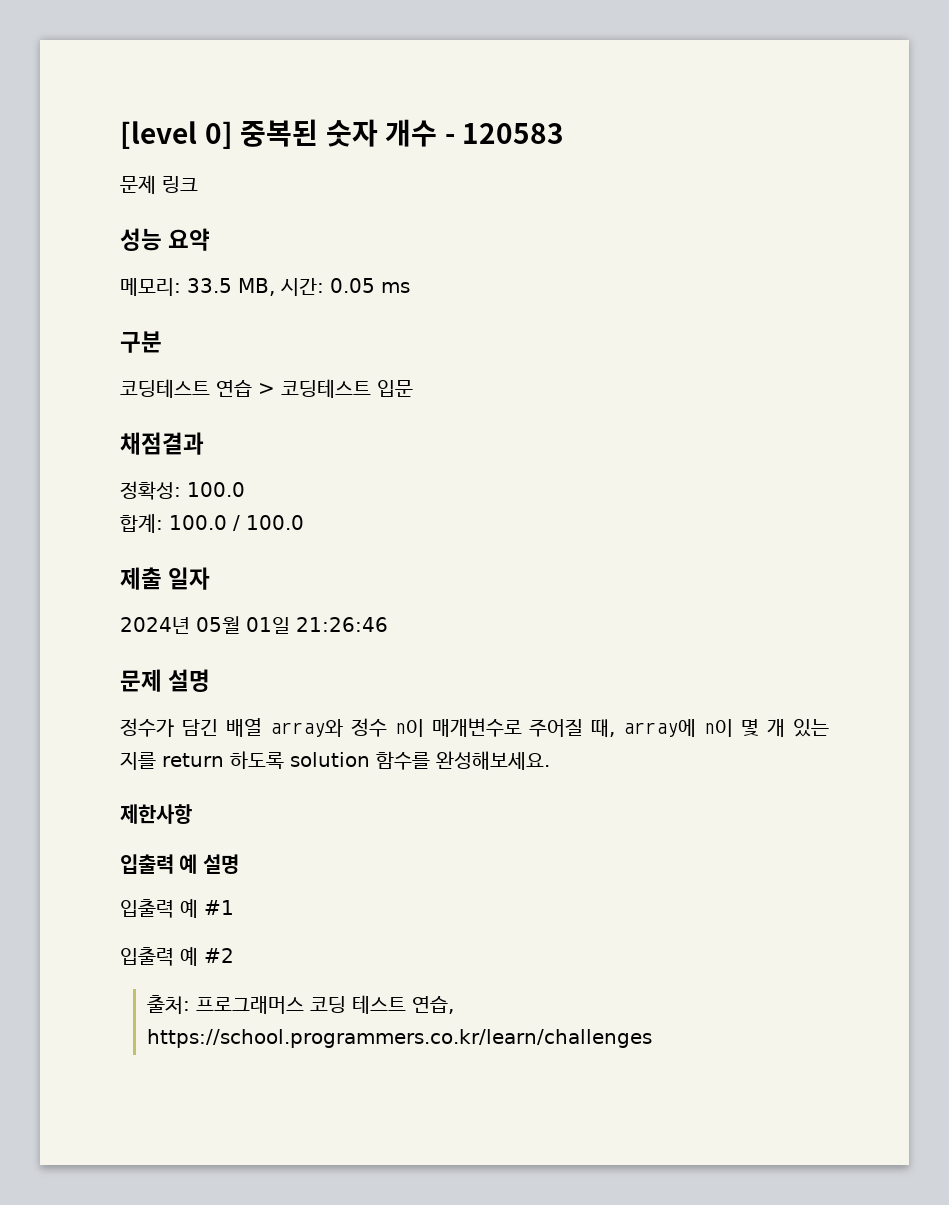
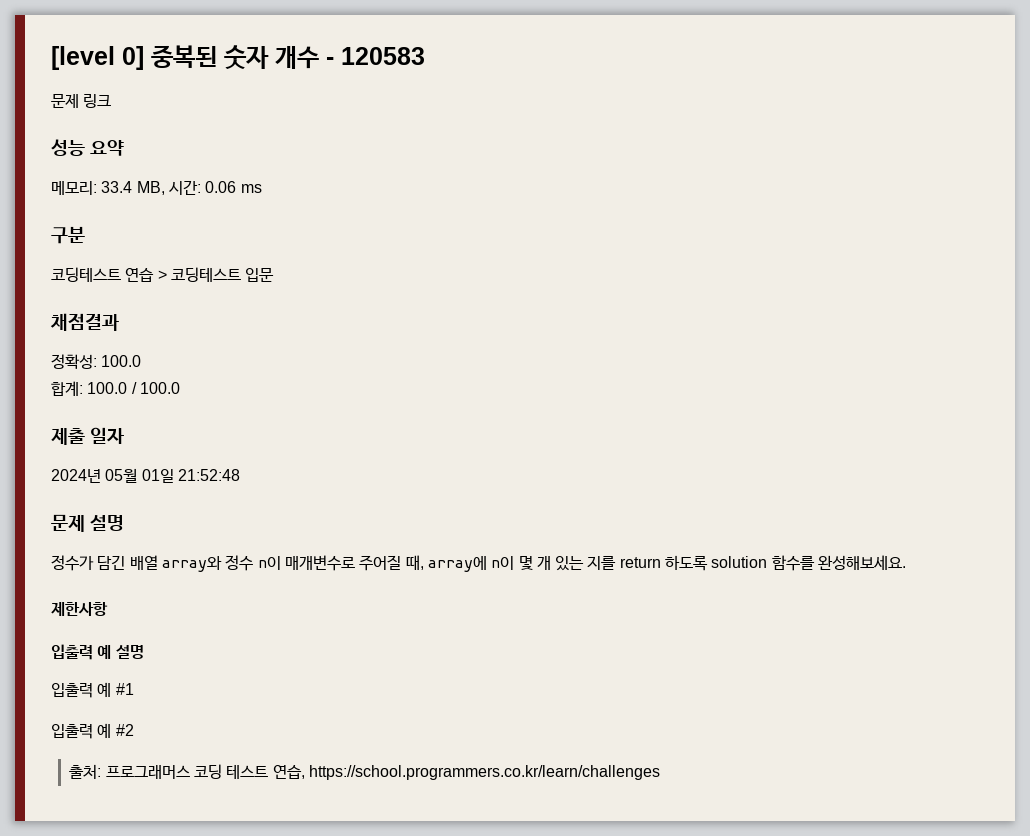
[187,278,232,293] 33.5 -> [101,181,133,193] 33.4
[330,278,375,293] 0.05 -> [205,181,237,193] 0.06
[296,617,388,632] 21:26:46 -> [177,469,240,481] 21:52:48

